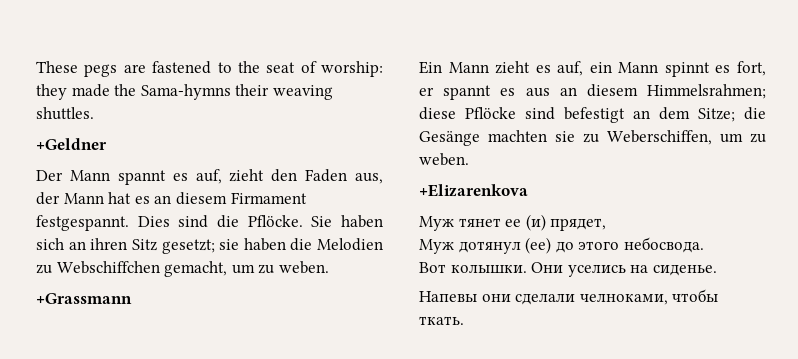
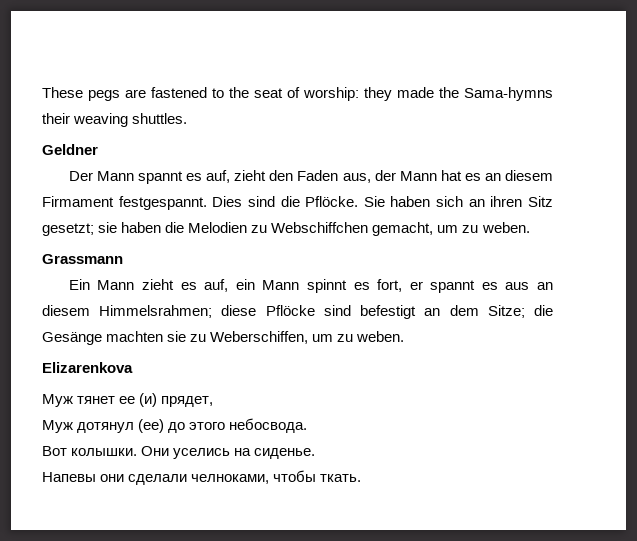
[36,138,107,150] +Geldner -> [42,144,98,155] Geldner
[36,293,132,304] +Grassmann -> [42,254,123,264] Grassmann
[419,184,528,197] +Elizarenkova -> [42,362,133,373] Elizarenkova

